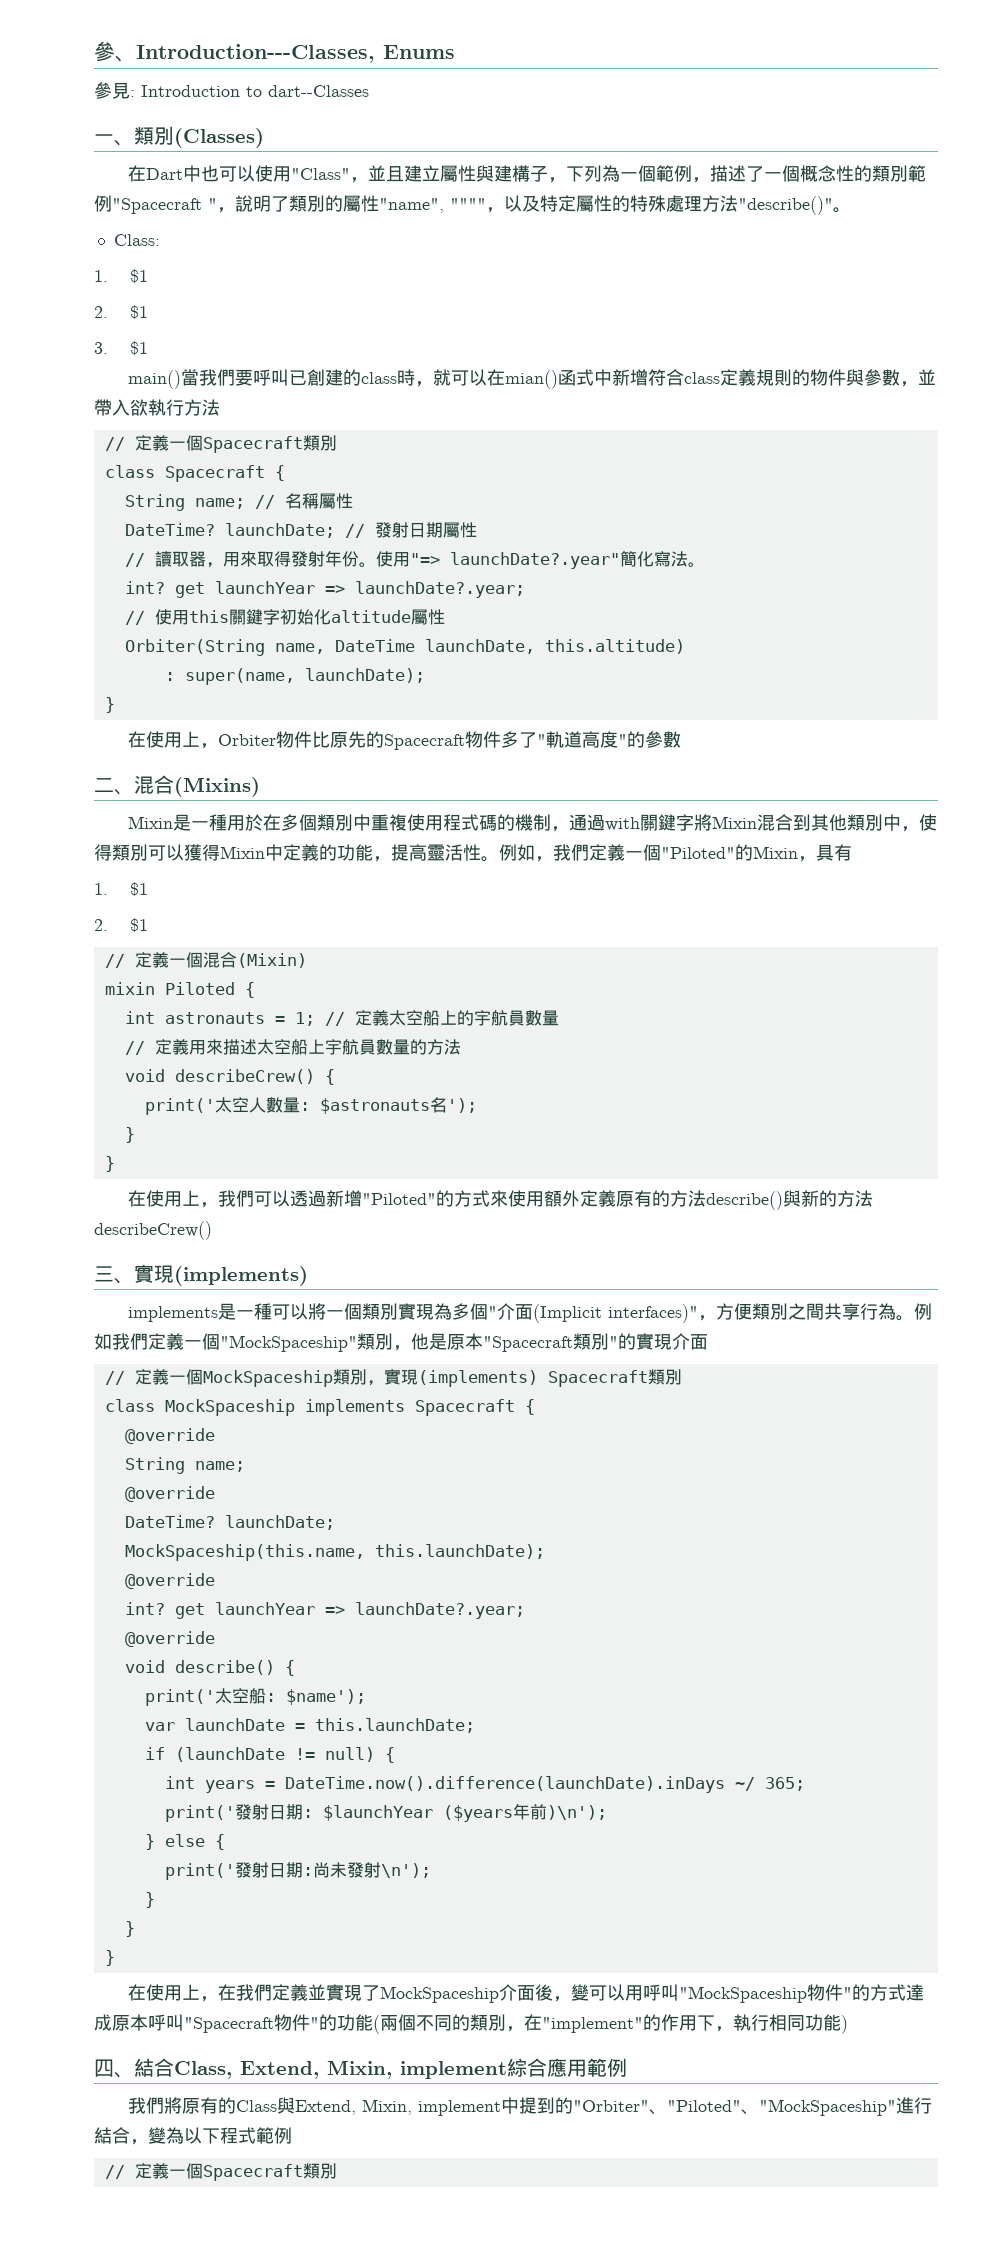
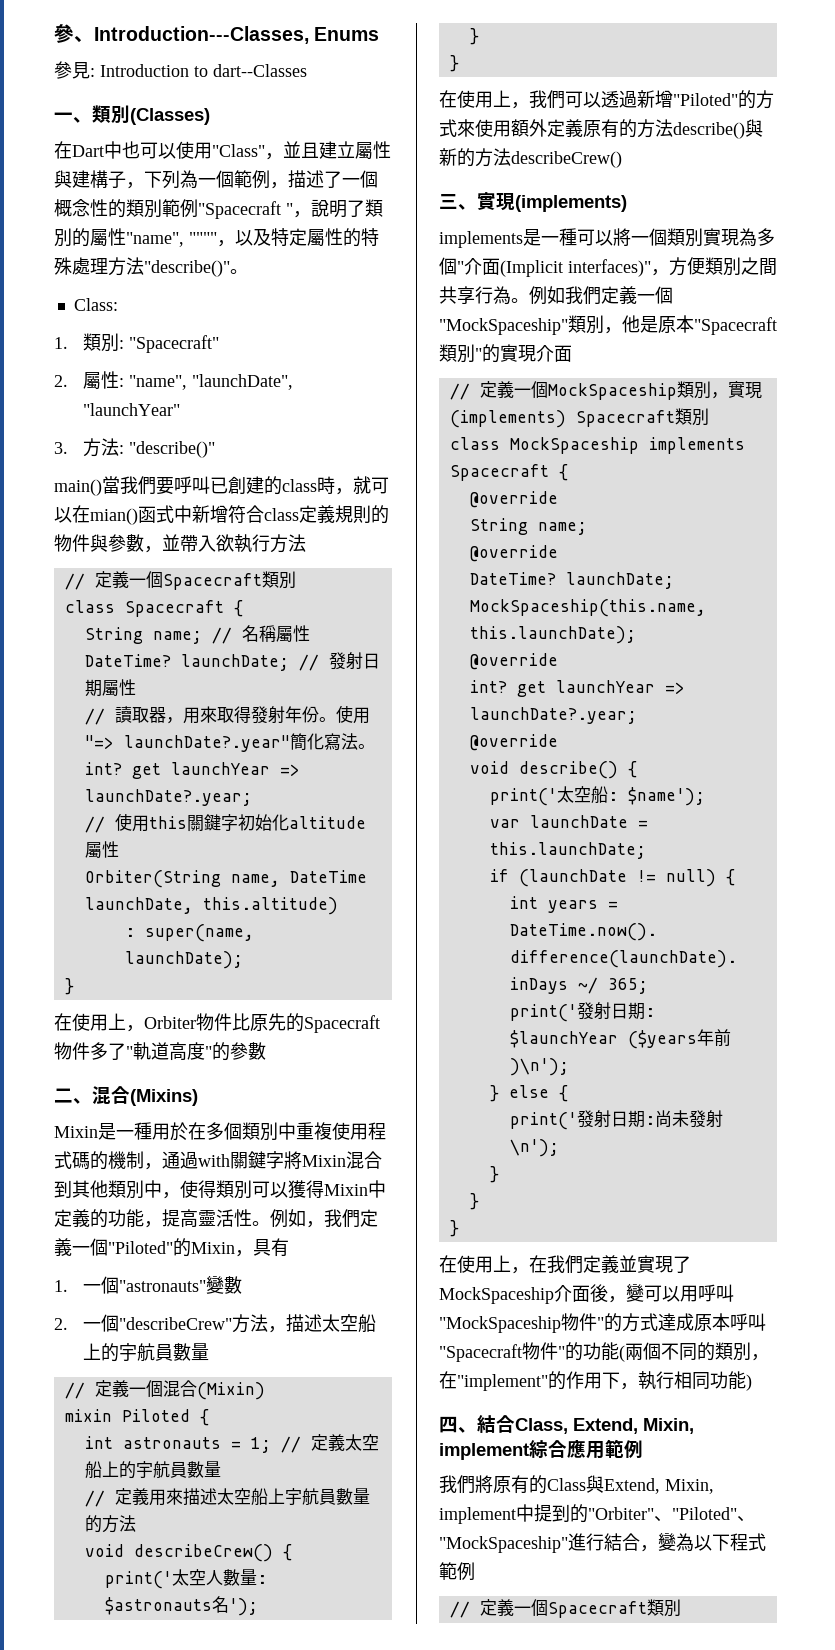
[129,269,148,283] [94,305,148,319] [94,341,148,355] $1 // 2. $1 // 3. $1 -> [82,333,219,353] [54,371,293,390] [82,403,180,416] [54,438,215,458] 類別: "Spacecraft" // 2.屬性: "name", "launchDate", "launchYear" // 3.方法: "describe()"
[129,882,148,896] [94,918,148,932] $1 // 2. $1 -> [82,1275,242,1294] [54,1314,376,1333] [82,1343,209,1362] 一個"astronauts"變數 // 2.一個"describeCrew"方法，描述太空船上的宇航員數量

